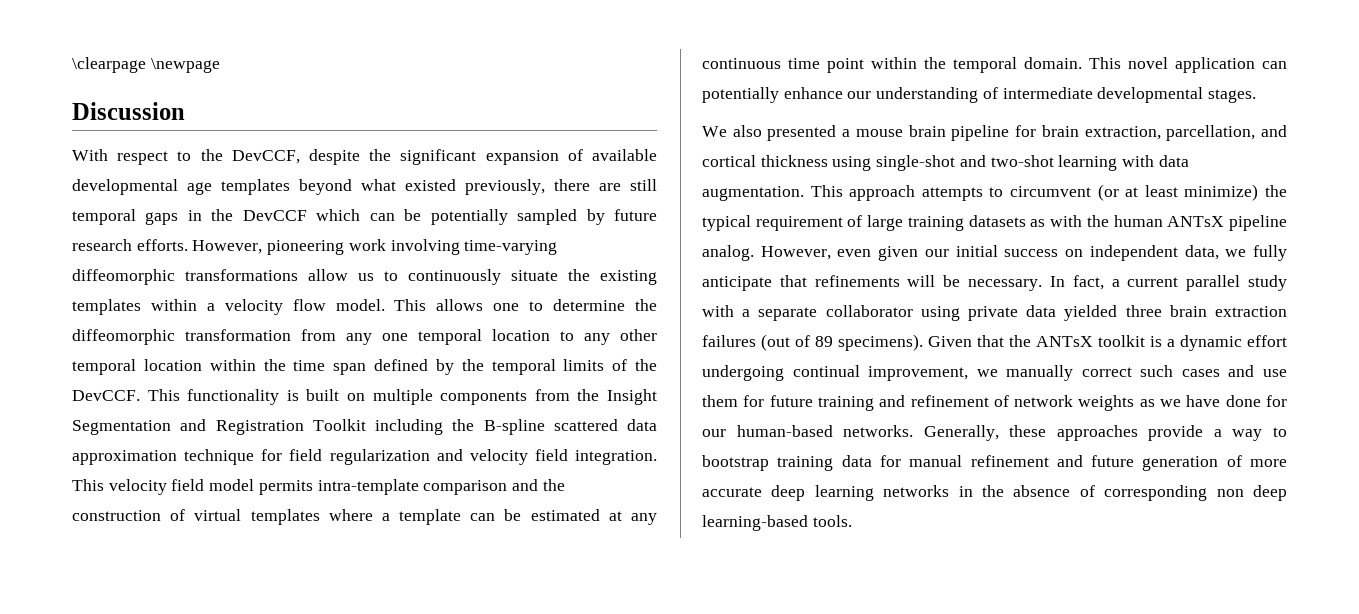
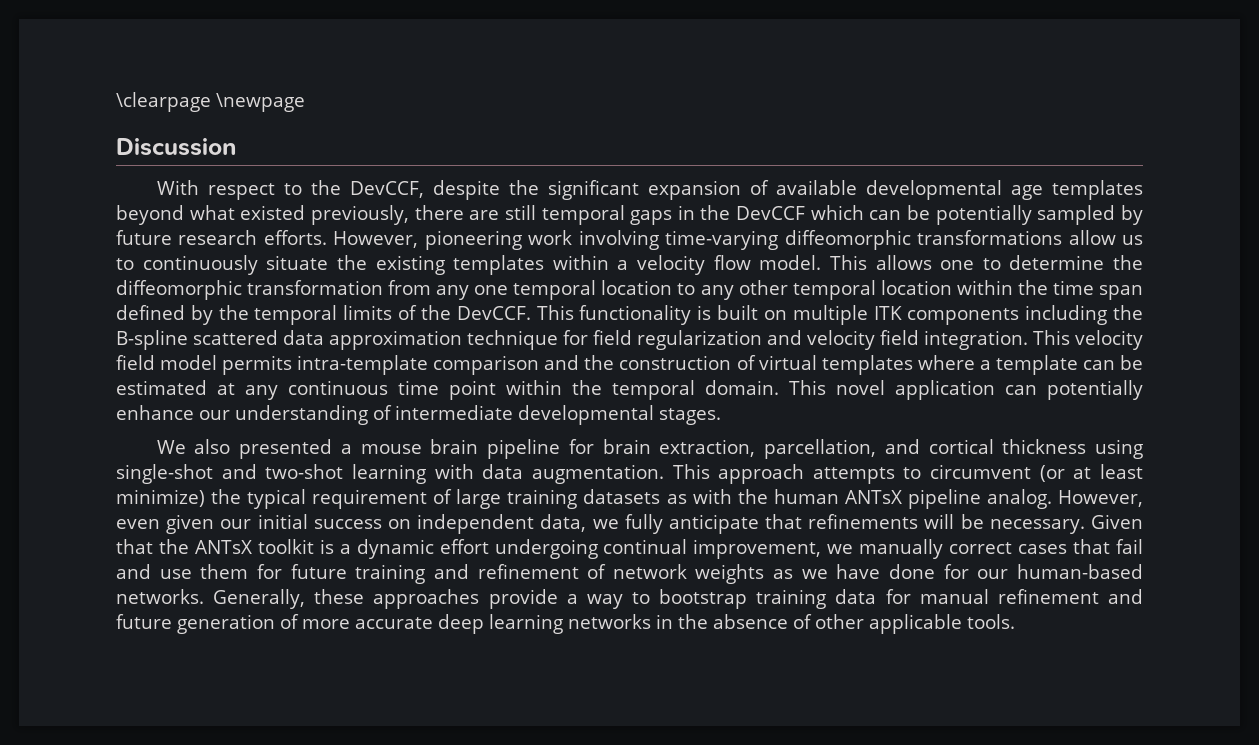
[440,389,658,405] [72,419,366,435] components from the Insight Segmentation and Registration Toolkit -> [873,306,1020,325] ITK components
[1049,275,1287,291] [702,305,1287,321] [702,334,923,351] In fact, a current parallel study with a separate collaborator using private data yielded three brain extraction failures (out of 89 specimens). -> (1085, 526) none
[1140,365,1220,377] such cases -> [1018,539,1143,554] cases that fail
[1104,485,1287,501] [702,515,808,531] corresponding non deep learning-based -> [815,614,962,634] other applicable

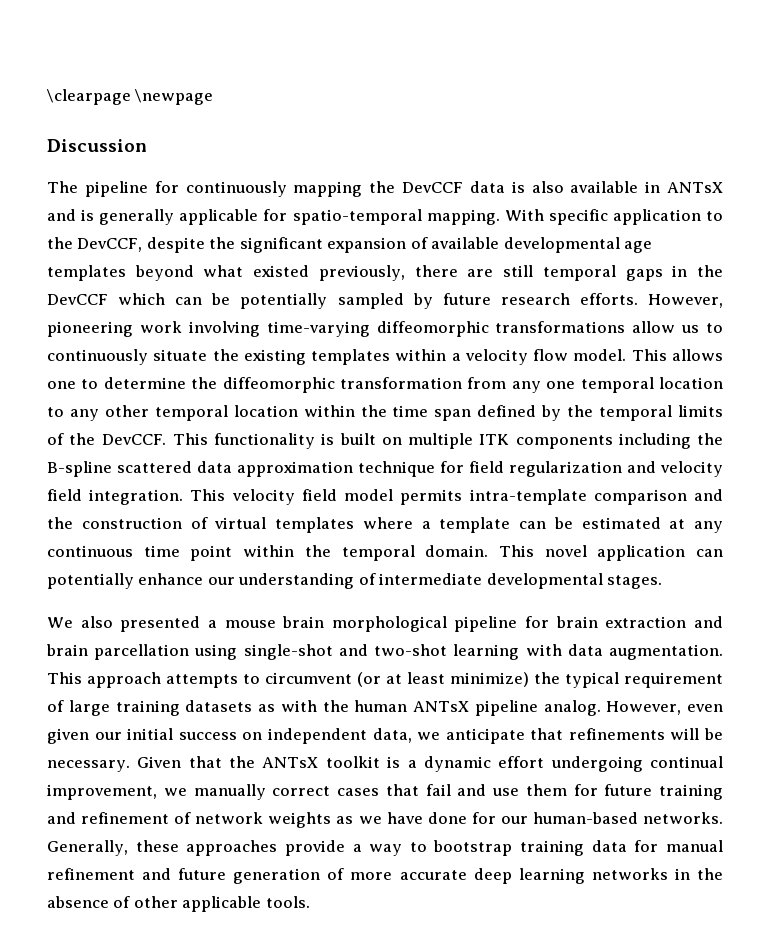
[156,180,275,200] With respect -> [47,181,724,197] [47,209,701,225] The pipeline for continuously mapping the DevCCF data is also available in ANTsX and is generally applicable for spatio-temporal mapping. With specific application
(479, 446) none -> [331,616,447,632] morphological
[659,439,1087,459] extraction, parcellation, and cortical thickness -> [605,616,723,628] [46,644,190,660] extraction and brain parcellation
[624,514,663,534] fully -> (441, 736) none

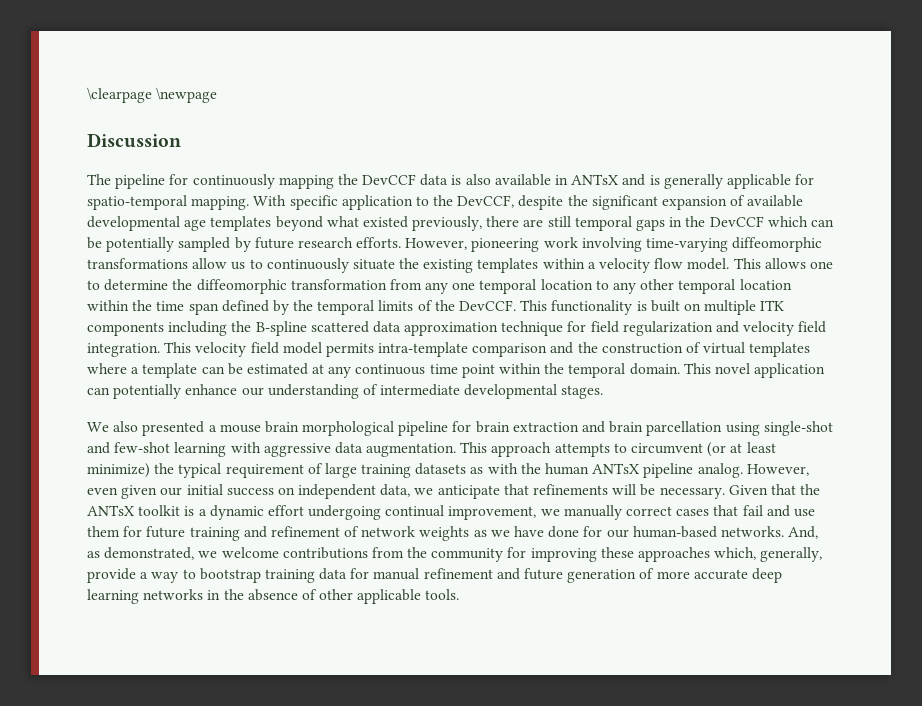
[374,644,448,656] two-shot -> [114,442,171,453] few-shot
(562, 650) none -> [263,443,331,457] aggressive
[47,840,278,856] Generally, these approaches -> [788,526,819,539] [87,547,823,562] And, as demonstrated, we welcome contributions from the community for improving these approaches which, generally,

